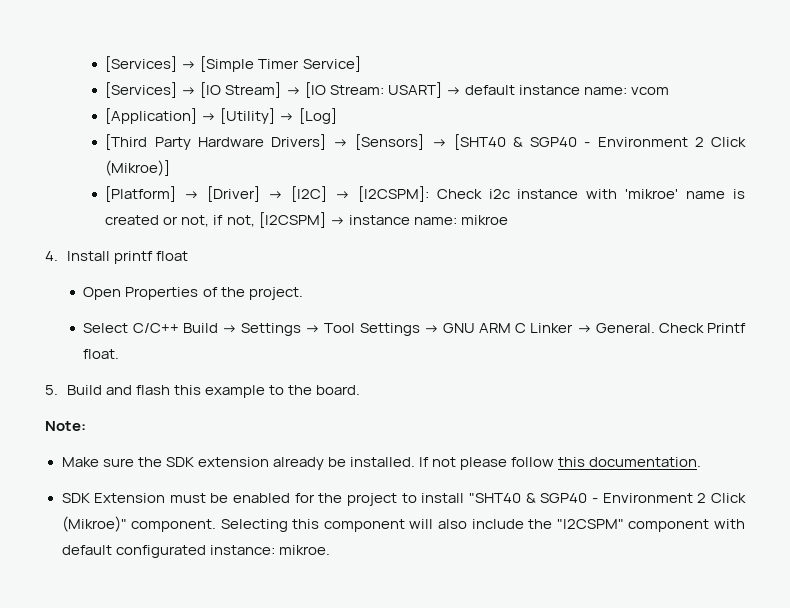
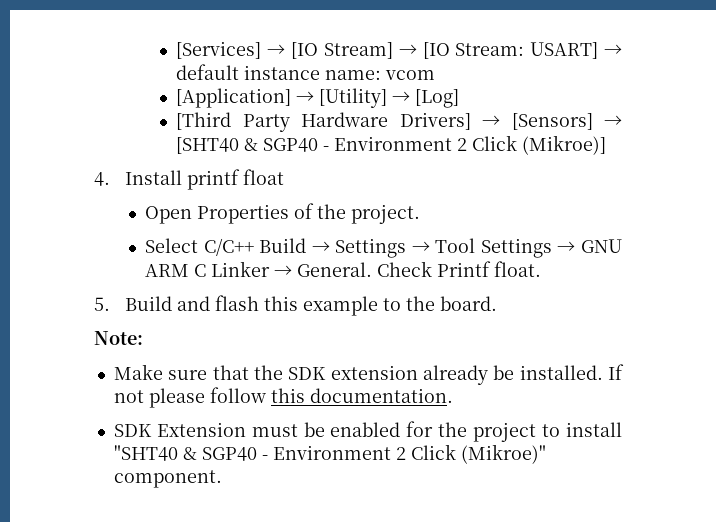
[105,56,361,72] [105,82,197,98] [Services] → [Simple Timer Service] // [Services] → -> [176,41,286,59] [Services] →
[105,186,745,202] [105,212,508,228] // [Platform] → [Driver] → [I2C] → [I2CSPM]: Check i2c instance with 'mikroe' name is created or not, if not, [I2CSPM] → instance name: mikroe -> (607, 145) none
(134, 462) none -> [212,365,249,380] that
[220,519,746,532] [61,545,330,558] Selecting this component will also include the "I2CSPM" component with default configurated instance: mikroe. -> (222, 479) none

